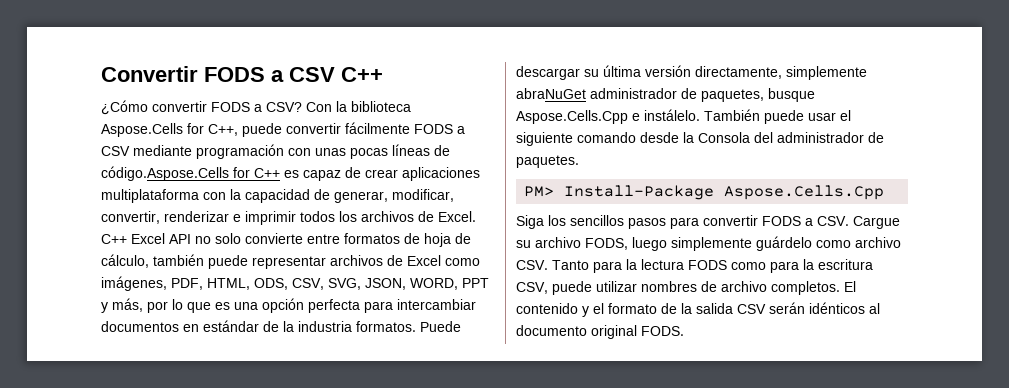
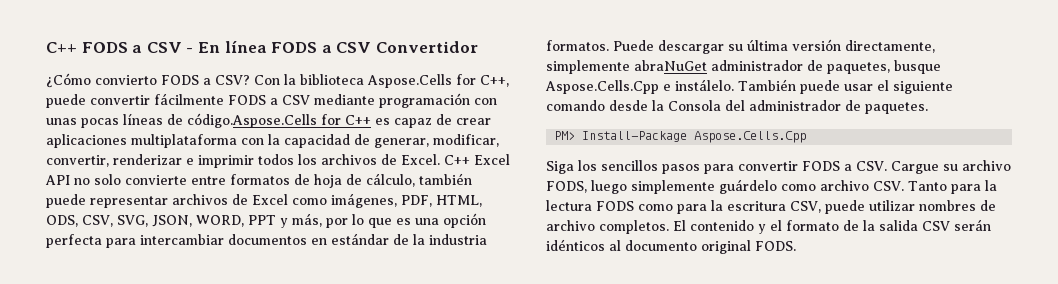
[101,66,383,82] Convertir FODS a CSV C++ -> [46,41,478,53] C++ FODS a CSV - En línea FODS a CSV Convertidor
[152,101,207,112] convertir -> [95,75,157,85] convierto

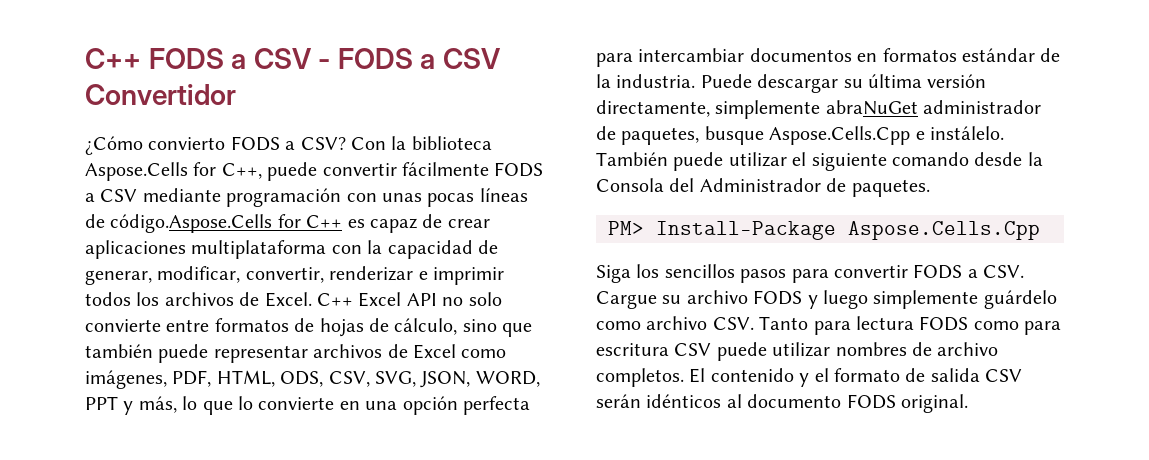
[197,41,267,53] En línea -> (331, 64) none
[314,174,342,188] hoja -> [319,318,364,337] hojas
(415, 180) none -> [462,319,533,337] sino que
[326,218,348,228] por -> (177, 404) none
[396,218,411,225] es -> [238,396,360,410] lo convierte en
(327, 241) none -> [882,48,957,62] formatos
[429,234,487,245] [546,40,609,51] industria formatos. -> [616,74,696,88] industria.
[844,84,873,91] usar -> [728,152,787,167] utilizar
[749,100,841,111] administrador -> [699,178,821,192] Administrador
[546,181,587,193] FODS, -> [753,290,818,309] FODS y
[985,180,997,191] la -> (851, 328) none
[711,200,821,213] la escritura CSV, -> [596,343,712,356] escritura CSV
[863,220,875,231] la -> (926, 375) none
[701,240,796,254] original FODS. -> [846,394,968,413] FODS original.

